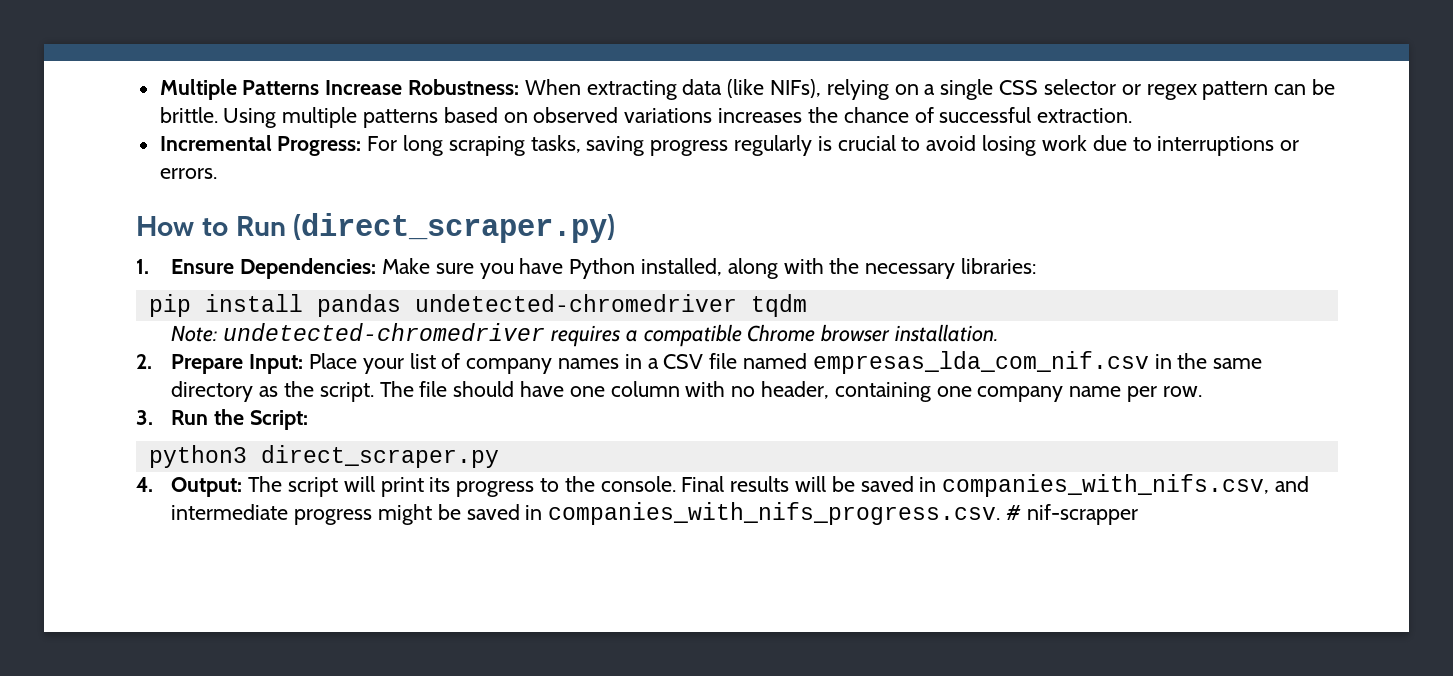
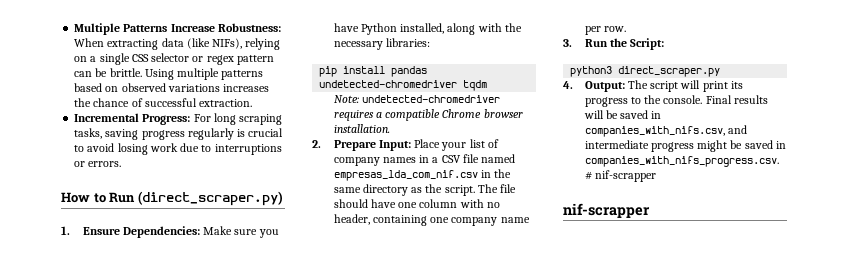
(1138, 514) none -> [563,203,650,218] // nif-scrapper

